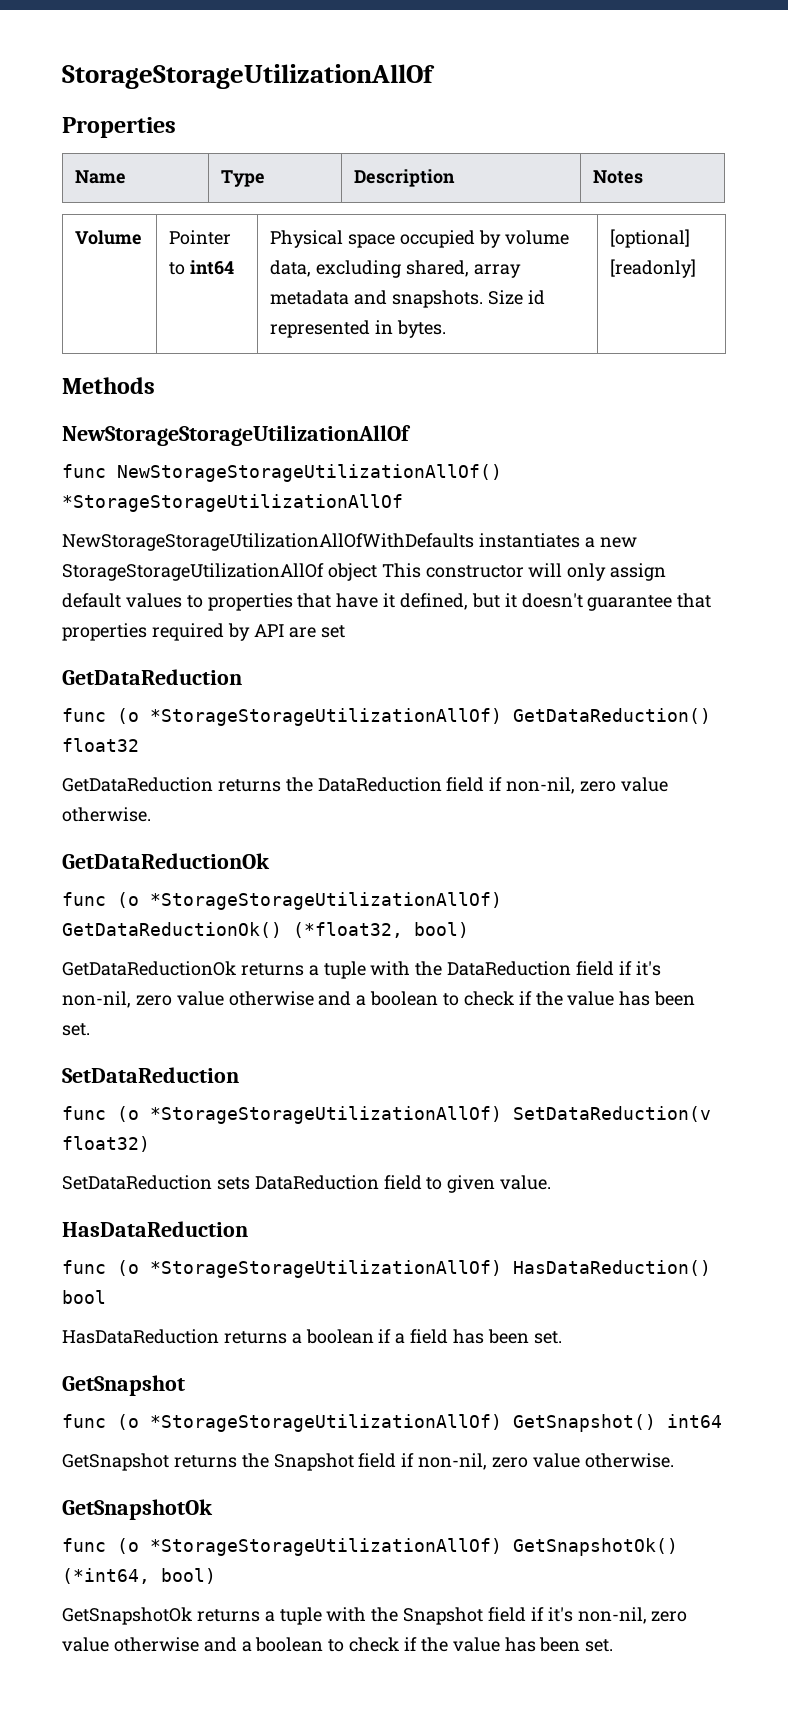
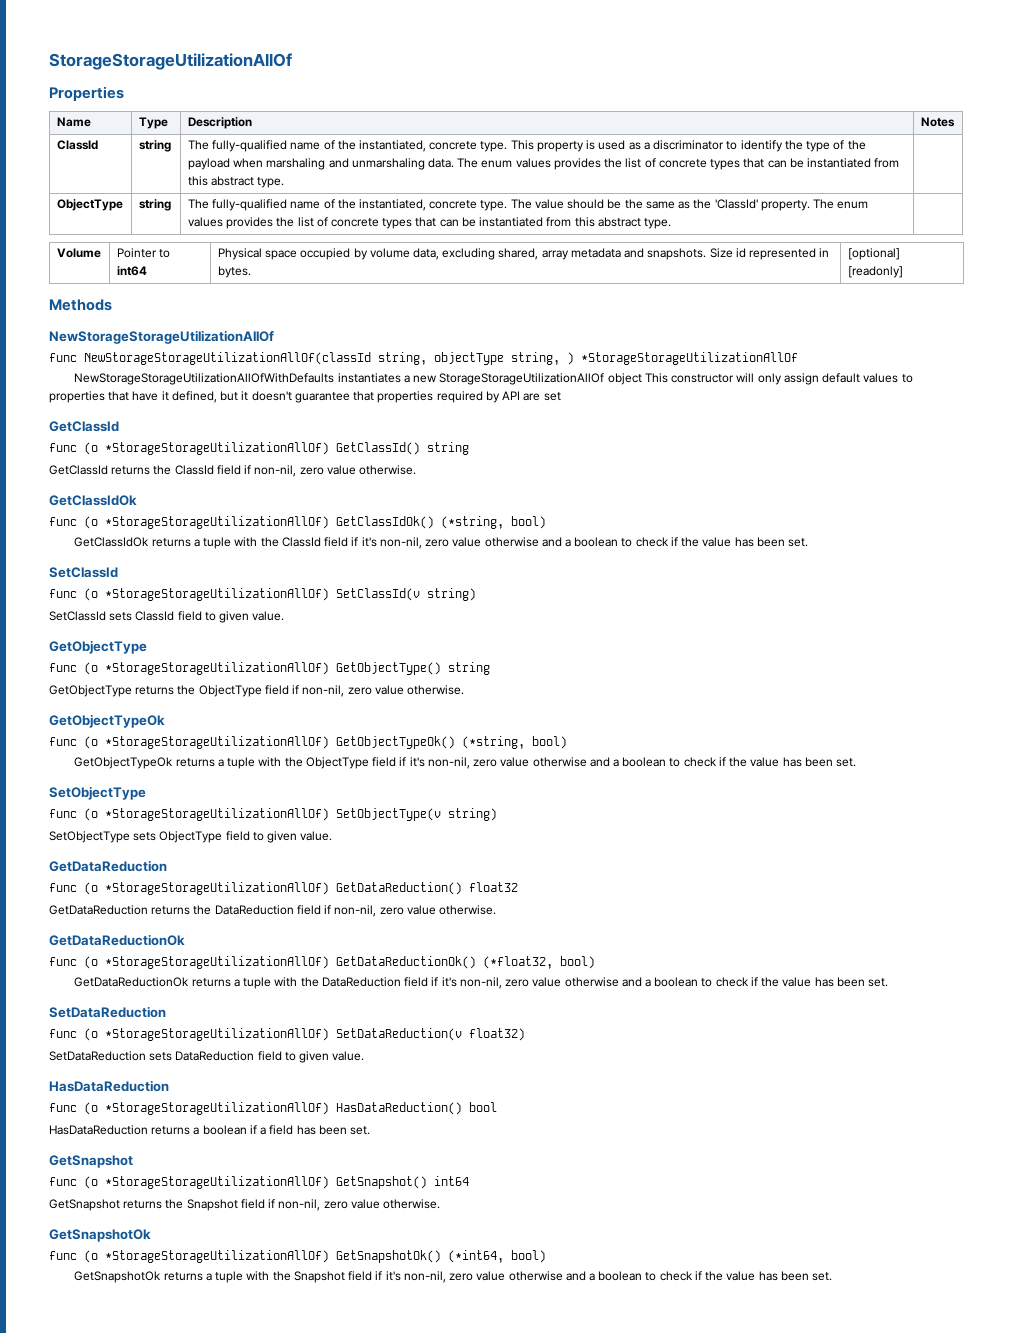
(644, 177) none -> [56,140,98,150] [138,140,171,152] [187,140,866,152] [187,158,900,170] [187,176,285,188] [56,199,123,211] [138,199,171,211] [187,199,869,211] [187,217,672,229] // ClassId | string | The fully-qualified name of the instantiated, concrete type. This property is used as a discriminator to identify the type of the payload when marshaling and unmarshaling data. The enum values provides the list of concrete types that can be instantiated from this abstract type. | // ObjectType | string | The fully-qualified name of the instantiated, concrete type. The value should be the same as the 'ClassId' property. The enum values provides the list of concrete types that can be instantiated from this abstract type. |
[117,464,502,482] NewStorageStorageUtilizationAllOf() -> [84,352,574,365] NewStorageStorageUtilizationAllOf(classId string, objectType string, )
(346, 631) none -> [49,421,119,432] [49,442,469,455] [49,465,417,477] [49,495,137,506] [49,516,546,529] [74,537,809,549] [49,567,118,578] [49,588,476,601] [49,611,285,623] [49,640,147,654] [49,662,490,675] [49,685,465,697] [49,714,165,728] [49,736,567,749] [74,757,857,769] [49,786,146,800] [49,808,497,821] [49,831,333,843] // GetClassId // func (o *StorageStorageUtilizationAllOf) GetClassId() string // GetClassId returns the ClassId field if non-nil, zero value otherwise. // GetClassIdOk // func (o *StorageStorageUtilizationAllOf) GetClassIdOk() (*string, bool) // GetClassIdOk returns a tuple with the ClassId field if it's non-nil, zero value otherwise and a boolean to check if the value has been set. // SetClassId // func (o *StorageStorageUtilizationAllOf) SetClassId(v string) // SetClassId sets ClassId field to given value. // GetObjectType // func (o *StorageStorageUtilizationAllOf) GetObjectType() string // GetObjectType returns the ObjectType field if non-nil, zero value otherwise. // GetObjectTypeOk // func (o *StorageStorageUtilizationAllOf) GetObjectTypeOk() (*string, bool) // GetObjectTypeOk returns a tuple with the ObjectType field if it's non-nil, zero value otherwise and a boolean to check if the value has been set. // SetObjectType // func (o *StorageStorageUtilizationAllOf) SetObjectType(v string) // SetObjectType sets ObjectType field to given value.

